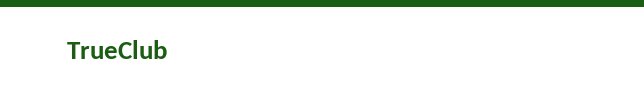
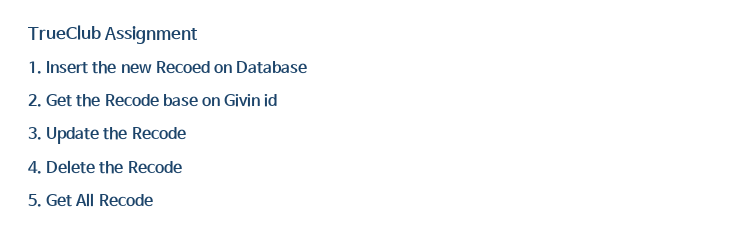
(167, 49) none -> [104,26,199,44] [28,61,308,74] [28,94,278,107] [28,127,186,144] [28,160,182,174] [28,193,153,207] Assignment // 1. Insert the new Recoed on Database // 2. Get the Recode base on Givin id // 3. Update the Recode // 4. Delete the Recode // 5. Get All Recode

